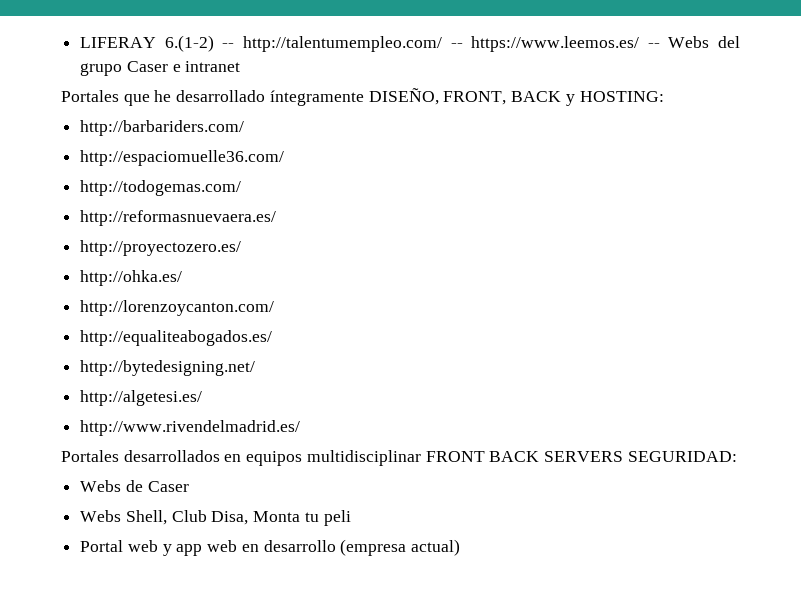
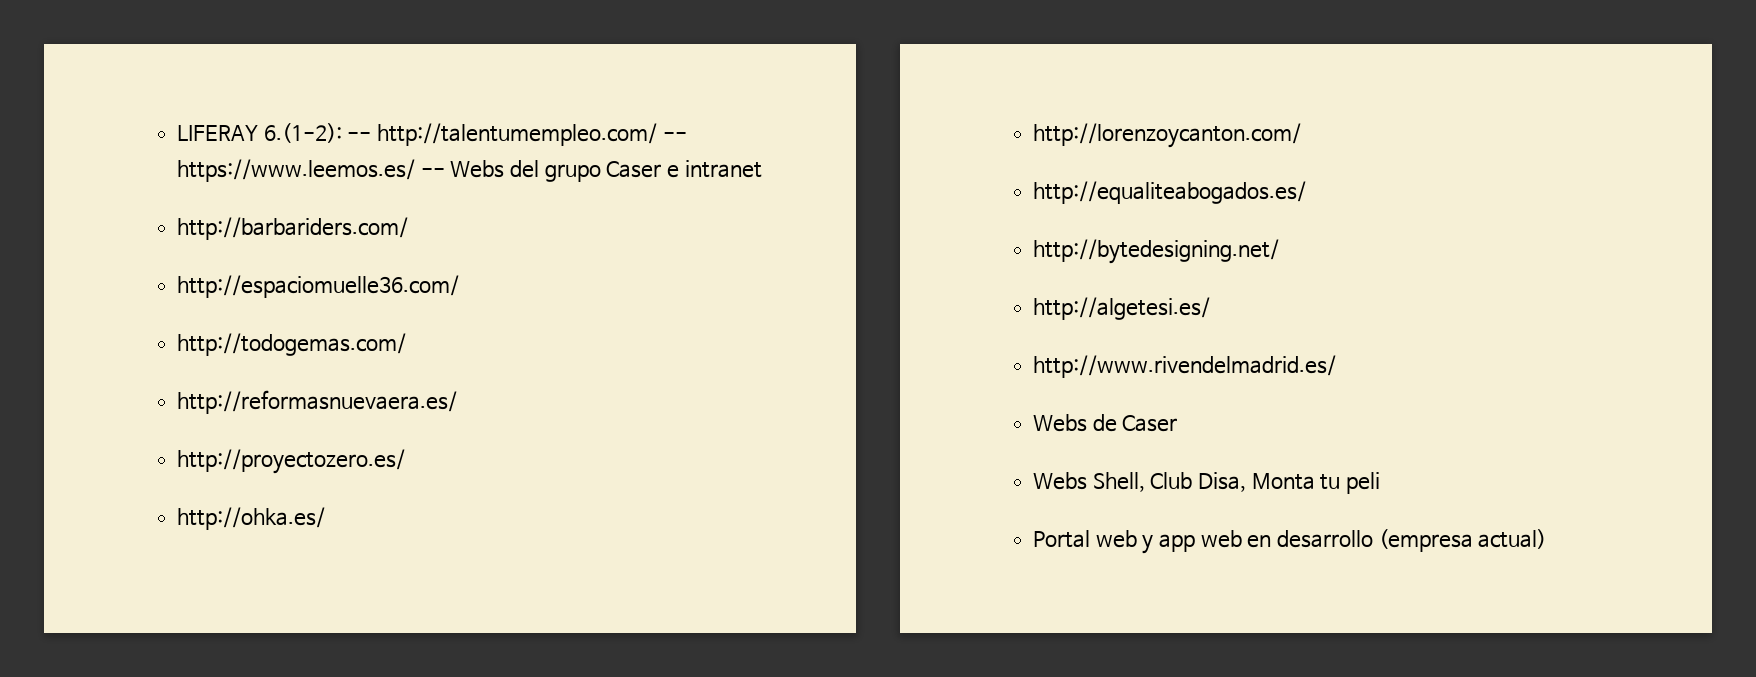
[164,35,214,52] 6.(1-2) -> [263,123,342,143] 6.(1-2):
[61,88,664,106] // Portales que he desarrollado íntegramente DISEÑO, FRONT, BACK y HOSTING: -> (762, 169) none
[61,450,737,466] // Portales desarrollados en equipos multidisciplinar FRONT BACK SERVERS SEGURIDAD: -> (1337, 366) none

